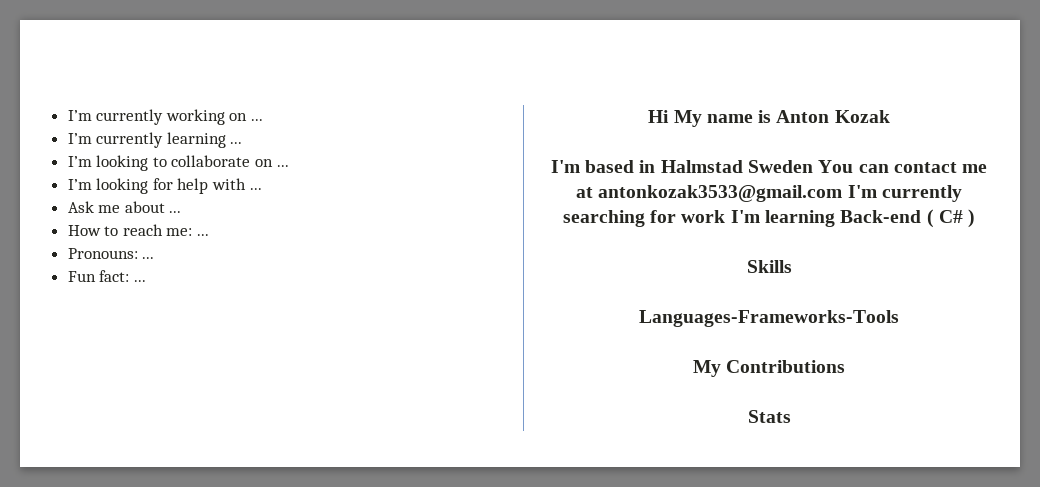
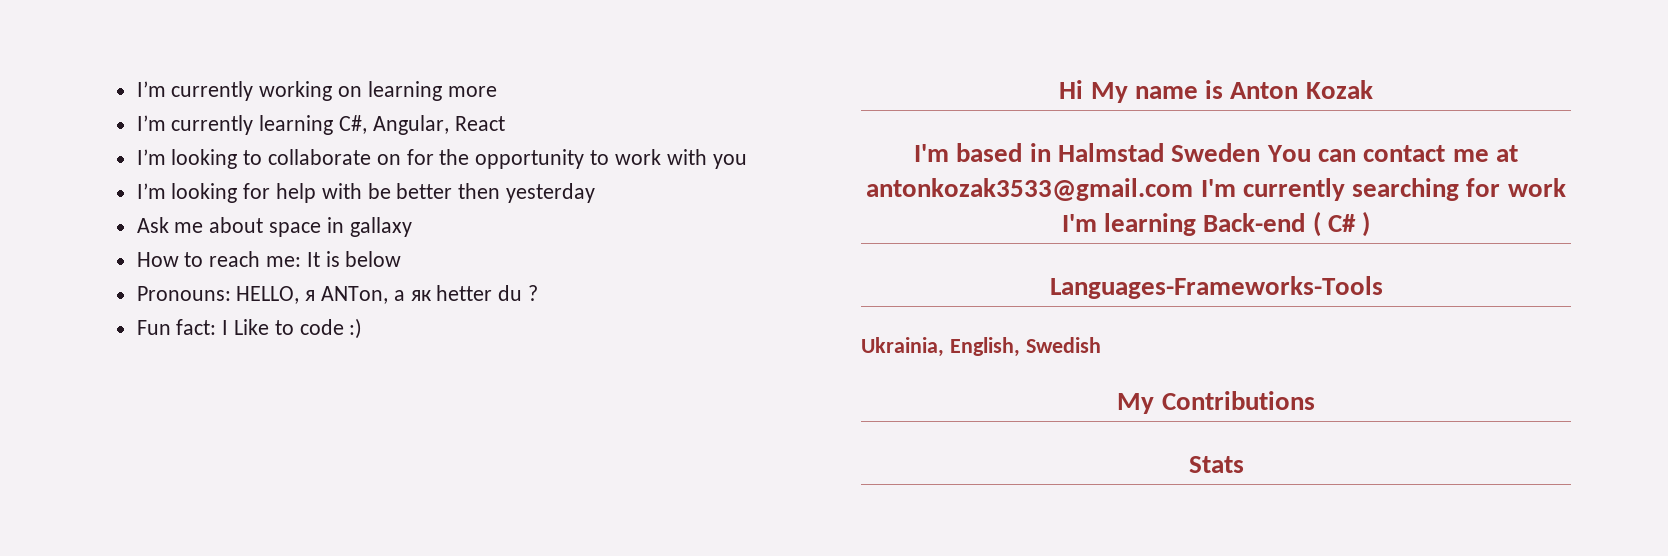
[251,119,264,121] ... -> [367,81,497,101] learning more
[230,142,243,144] ... -> [339,115,505,135] C#, Angular, React
[276,165,289,167] ... -> [406,149,747,169] for the opportunity to work with you
[249,188,262,190] ... -> [367,183,596,203] be better then yesterday
[169,211,182,213] ... -> [269,217,412,237] space in gallaxy
[197,234,210,236] [67,248,155,259] [67,270,146,282] ... // Pronouns: ... // Fun fact: ... -> [306,251,402,267] [136,285,539,304] [136,318,363,339] It is below // Pronouns: HELLO, я ANТоn, а як hetter du ? // Fun fact: I Like to code :)
[746,260,792,273] [639,310,899,327] Skills // Languages-Frameworks-Tools -> [1049,276,1383,299] [861,337,1101,357] Languages-Frameworks-Tools // Ukrainia, English, Swedish

